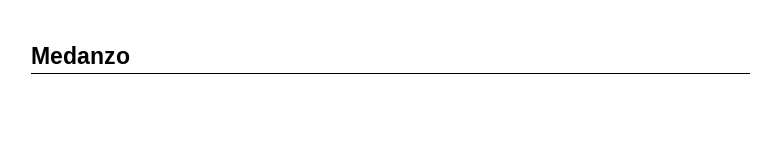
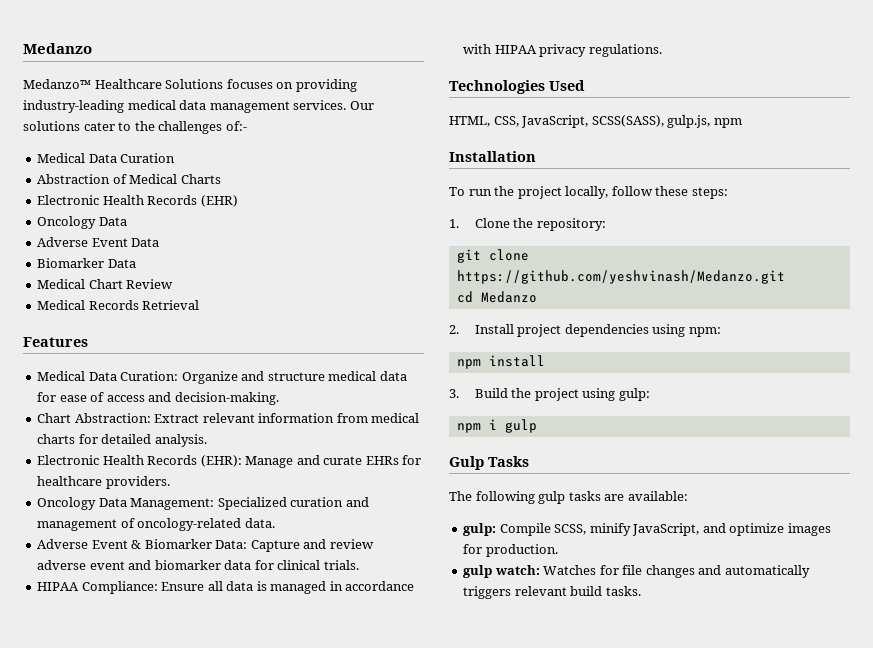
[31,46,130,64] Medanzo -> [23,43,92,54] [23,79,357,92] [23,100,374,113] [23,121,247,134] [37,153,176,163] [37,174,221,184] [37,195,238,207] [37,216,127,229] [37,237,160,247] [37,258,136,268] [37,279,174,289] [37,300,200,310] [23,337,88,347] [37,371,407,384] [37,392,279,405] [37,413,420,423] [37,434,207,447] [37,455,422,468] [37,476,170,489] [37,497,369,510] [37,518,275,531] [37,539,374,552] [37,560,359,570] [37,581,415,594] [463,44,662,57] [449,80,585,94] [449,115,742,128] [449,151,536,162] [449,186,728,199] [449,218,606,231] [456,249,529,263] [456,270,785,284] [456,291,537,303] [449,324,721,337] [456,355,545,369] [449,388,650,401] [456,419,537,433] [449,456,529,470] [449,491,688,504] [463,523,831,536] [463,544,558,557] [463,565,810,578] [463,586,641,599] Medanzo // Medanzo™ Healthcare Solutions focuses on providing industry-leading medical data management services. Our solutions cater to the challenges of:- // Medical Data Curation // Abstraction of Medical Charts // Electronic Health Records (EHR) // Oncology Data // Adverse Event Data // Biomarker Data // Medical Chart Review // Medical Records Retrieval // Features // Medical Data Curation: Organize and structure medical data for ease of access and decision-making. // Chart Abstraction: Extract relevant information from medical charts for detailed analysis. // Electronic Health Records (EHR): Manage and curate EHRs for healthcare providers. // Oncology Data Management: Specialized curation and management of oncology-related data. // Adverse Event & Biomarker Data: Capture and review adverse event and biomarker data for clinical trials. // HIPAA Compliance: Ensure all data is managed in accordance with HIPAA privacy regulations. // Technologies Used // HTML, CSS, JavaScript, SCSS(SASS), gulp.js, npm // Installation // To run the project locally, follow these steps: // 1. Clone the repository: // git clone https://github.com/yeshvinash/Medanzo.git // cd Medanzo // 2. Install project dependencies using npm: // npm install // 3. Build the project using gulp: // npm i gulp // Gulp Tasks // The following gulp tasks are available: // gulp: Compile SCSS, minify JavaScript, and optimize images for production. // gulp watch: Watches for file changes and automatically triggers relevant build tasks.

